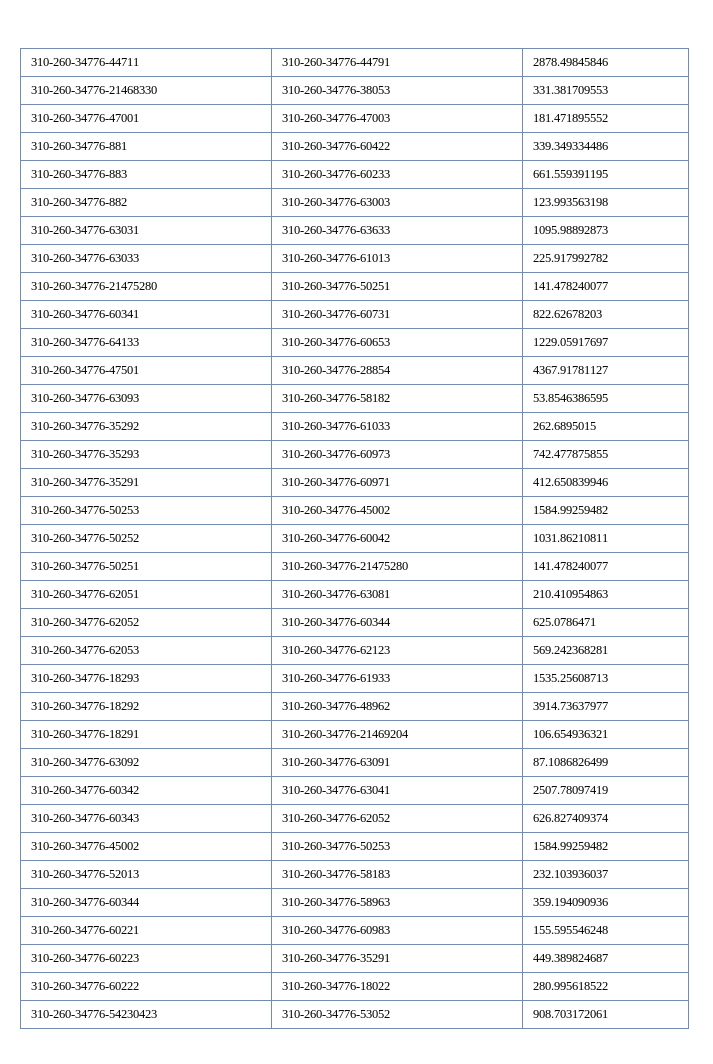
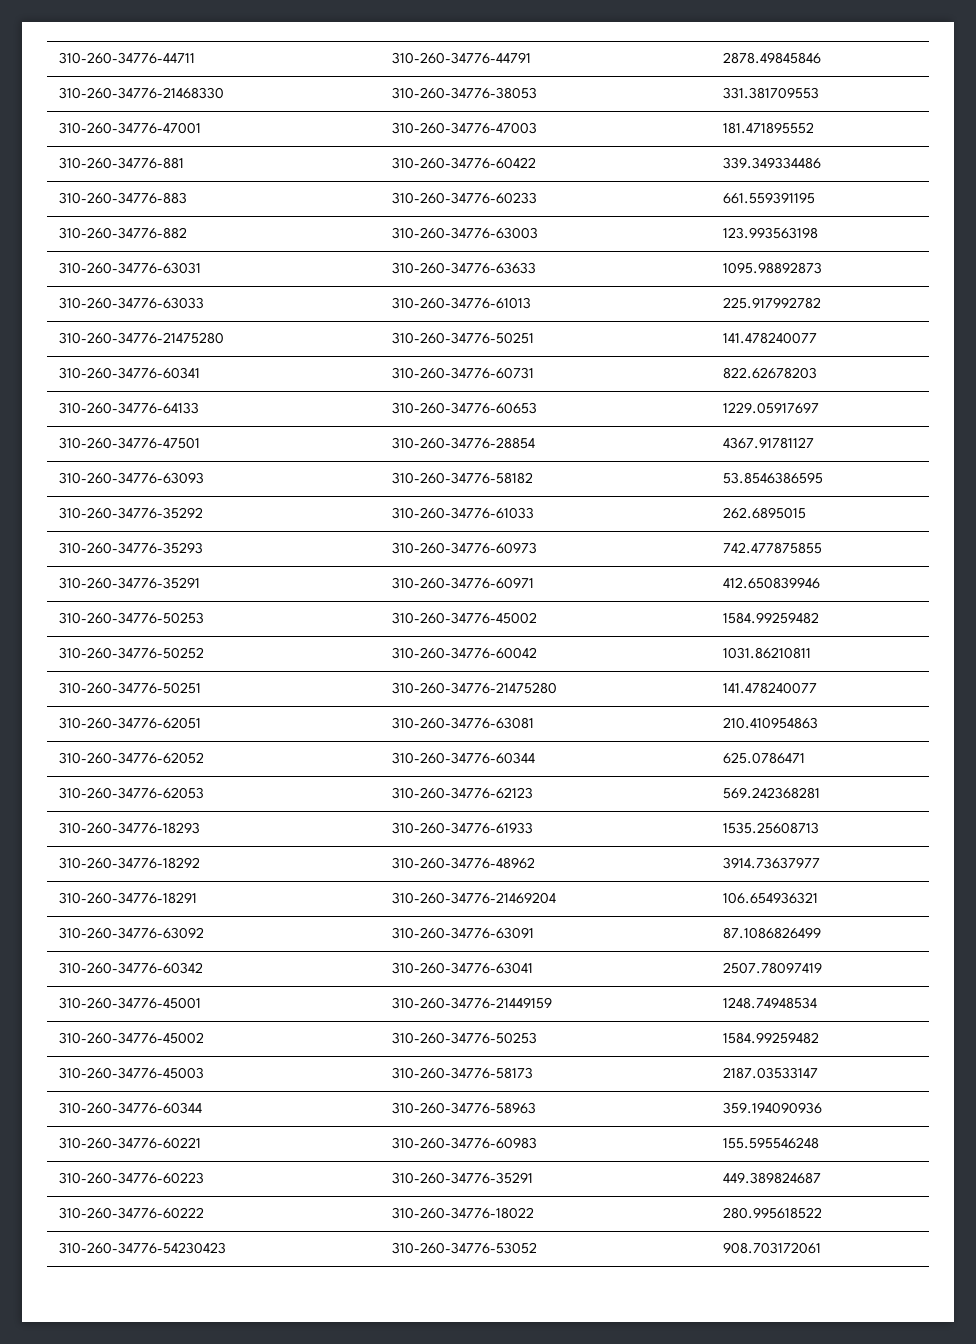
[31,814,140,822] [282,814,391,822] [533,814,610,822] 310-260-34776-60343 | 310-260-34776-62052 | 626.827409374 -> [58,997,201,1009] [391,997,552,1009] [722,997,817,1009] 310-260-34776-45001 | 310-260-34776-21449159 | 1248.74948534
[31,870,140,878] [282,870,391,878] [533,870,609,878] 310-260-34776-52013 | 310-260-34776-58183 | 232.103936037 -> [58,1067,204,1079] [391,1067,533,1079] [722,1067,818,1079] 310-260-34776-45003 | 310-260-34776-58173 | 2187.03533147

